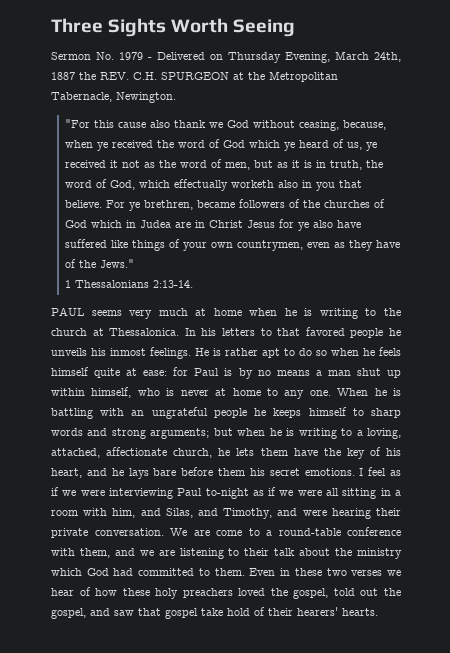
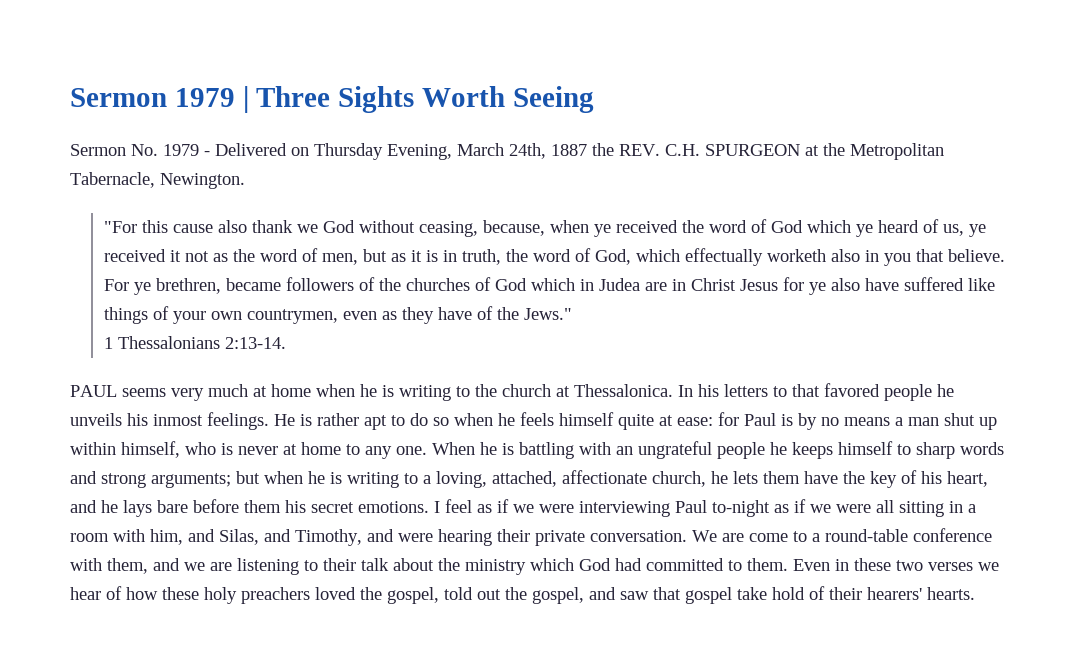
(51, 25) none -> [70,86,249,113] Sermon 1979 |

